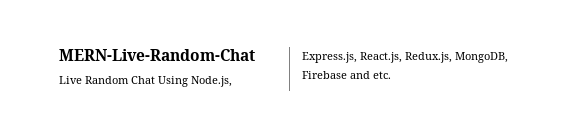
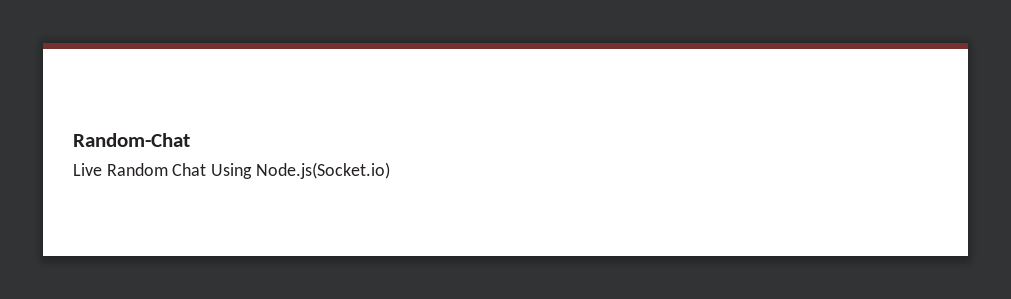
[59,49,255,61] MERN-Live-Random-Chat -> [73,133,190,147] Random-Chat
[191,76,232,87] [302,52,508,63] [302,71,391,79] Node.js, Express.js, React.js, Redux.js, MongoDB, Firebase and etc. -> [255,162,390,179] Node.js(Socket.io)

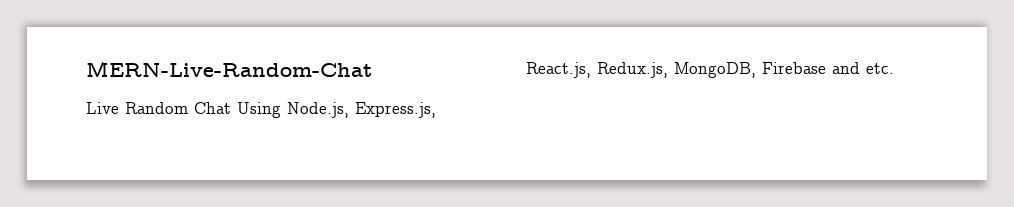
[73,133,190,147] Random-Chat -> [86,61,372,77] MERN-Live-Random-Chat
[255,162,390,179] Node.js(Socket.io) -> [287,102,436,118] [526,62,894,78] Node.js, Express.js, React.js, Redux.js, MongoDB, Firebase and etc.

